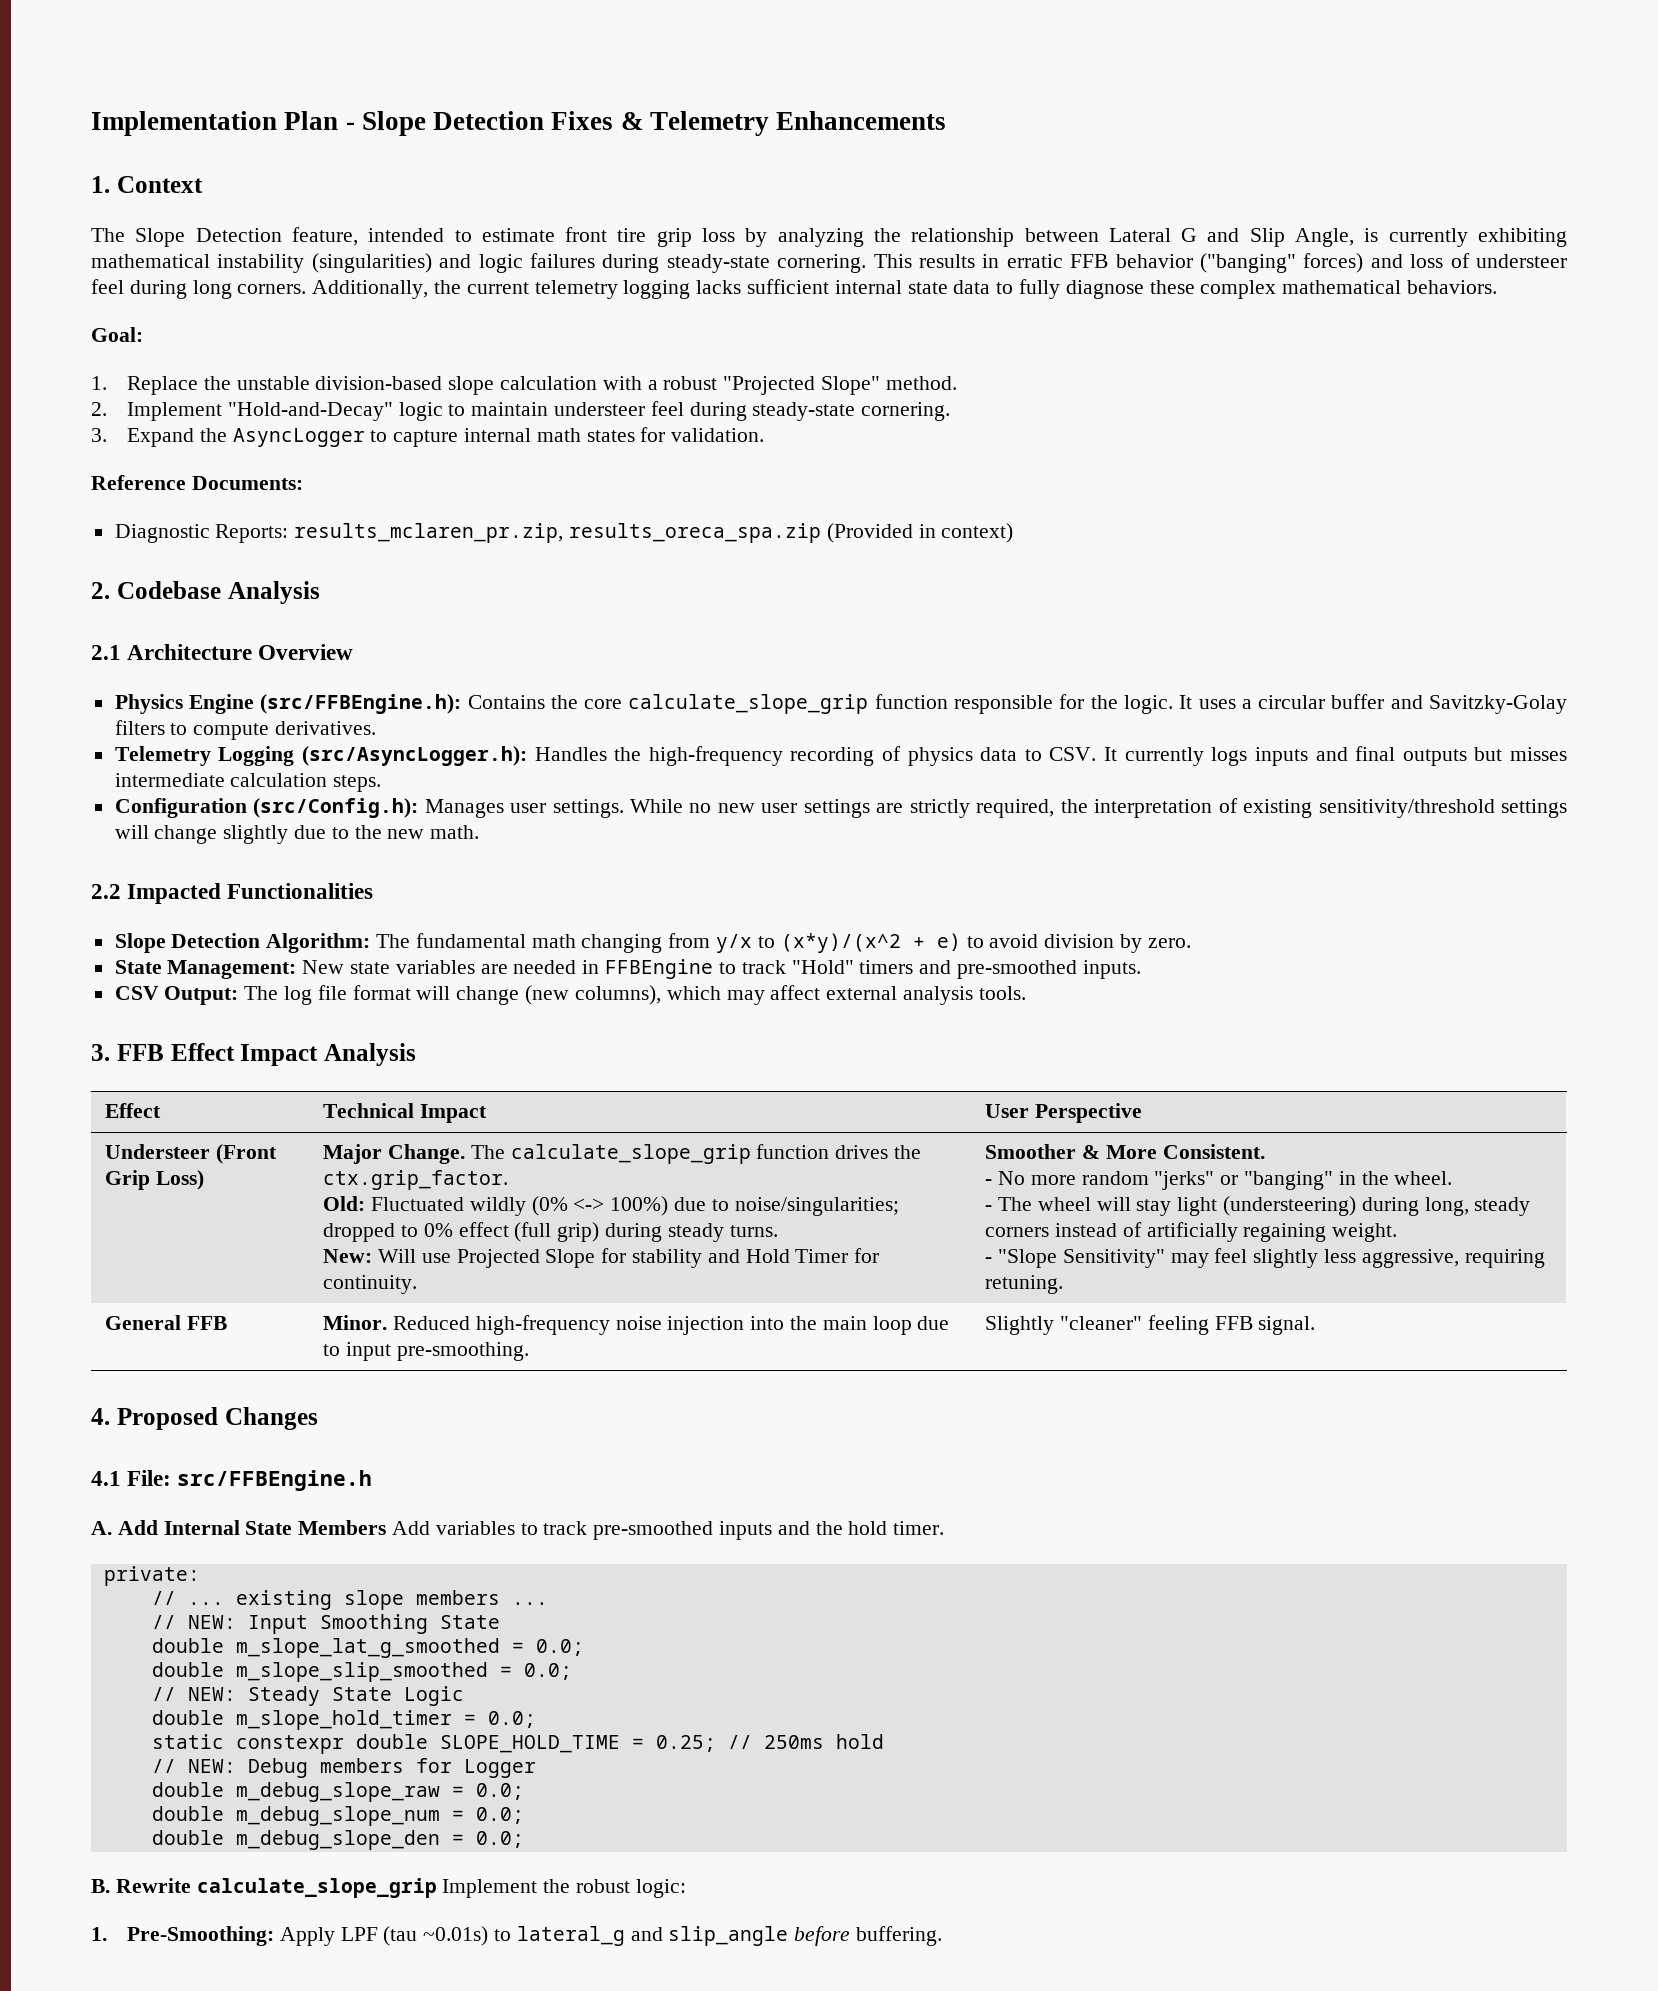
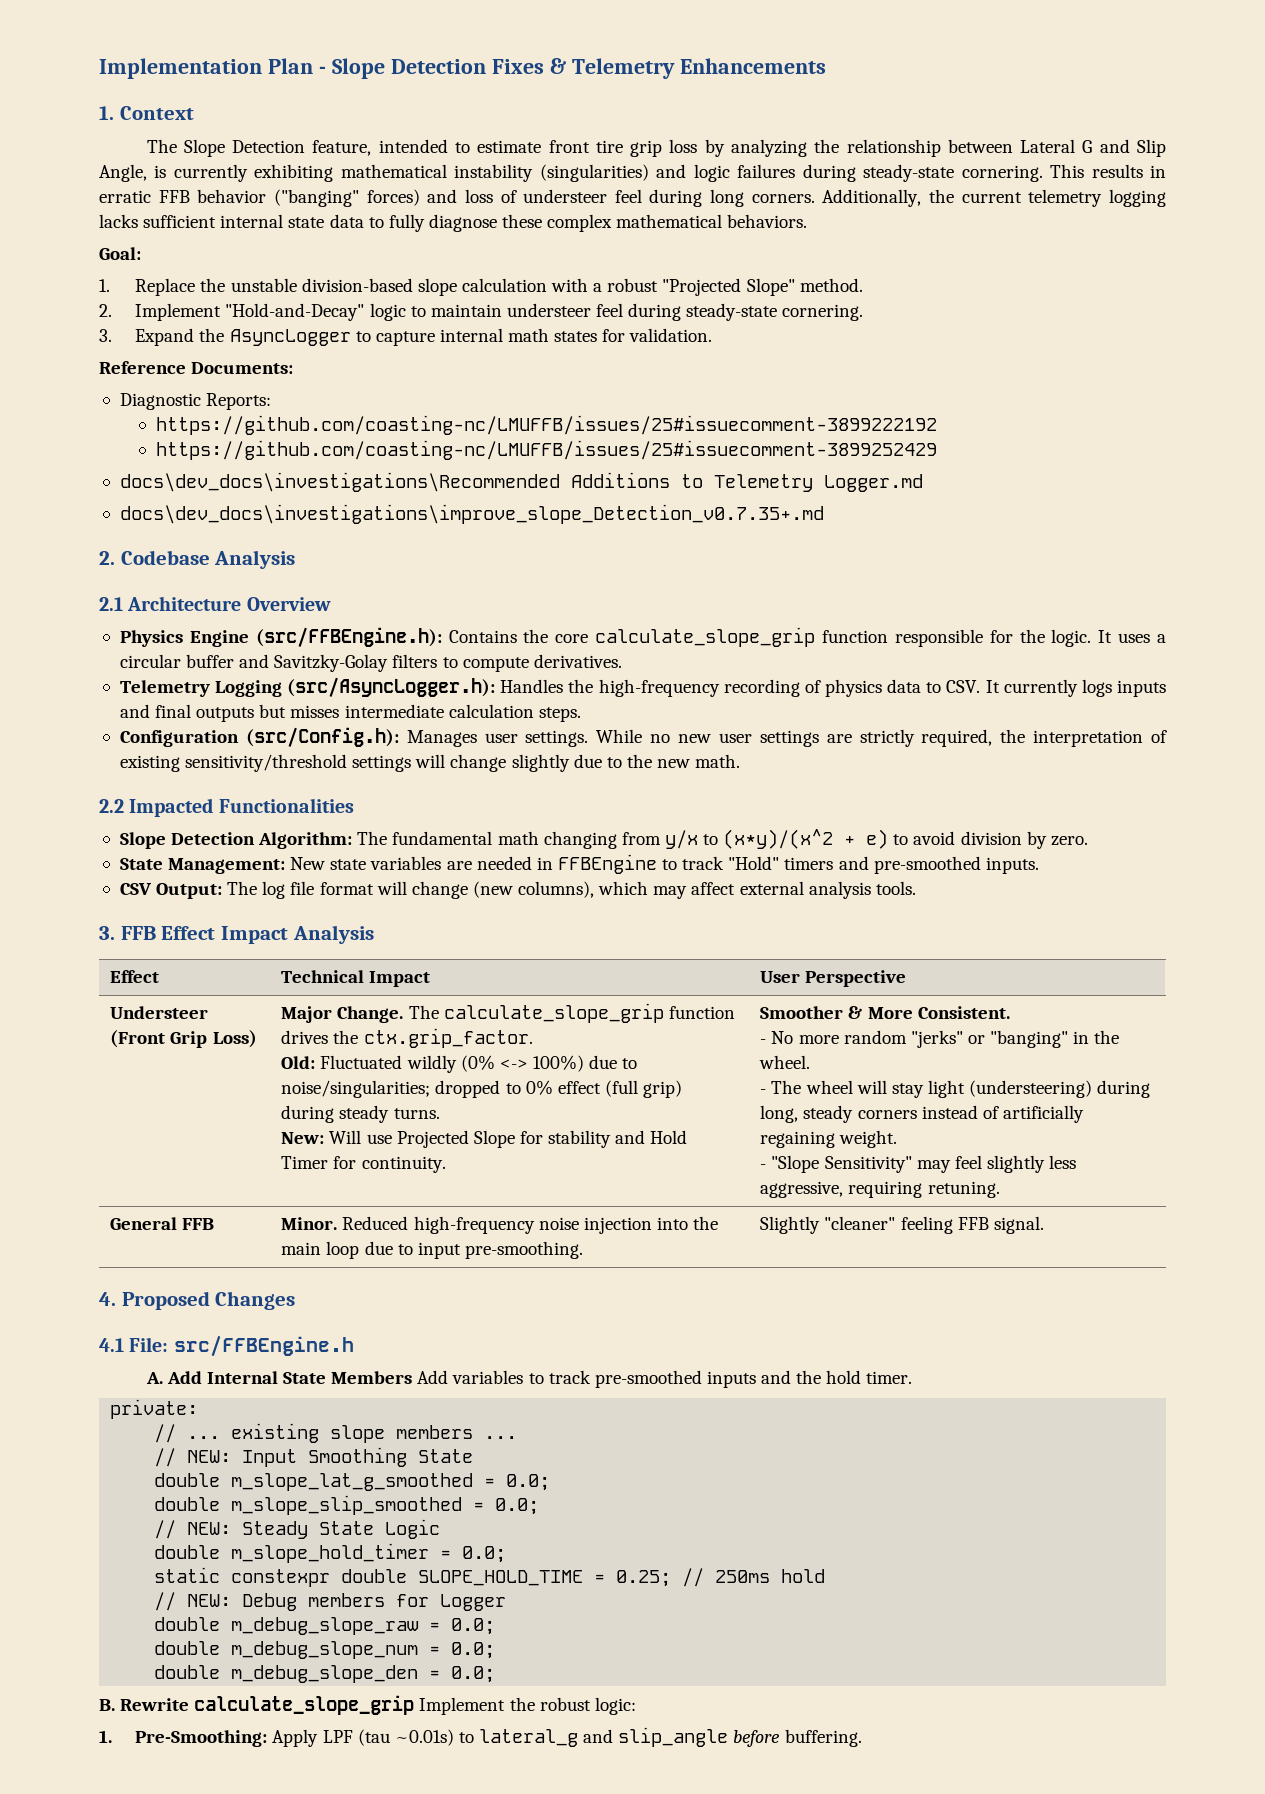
[294,523,1014,543] results_mclaren_pr.zip, results_oreca_spa.zip (Provided in context) -> [156,415,938,435] [156,440,938,460] [119,472,923,492] [119,504,824,524] // https://github.com/coasting-nc/LMUFFB/issues/25#issuecomment-3899222192 // https://github.com/coasting-nc/LMUFFB/issues/25#issuecomment-3899252429 // docs\dev_docs\investigations\Recommended Additions to Telemetry Logger.md // docs\dev_docs\investigations\improve_slope_Detection_v0.7.35+.md

